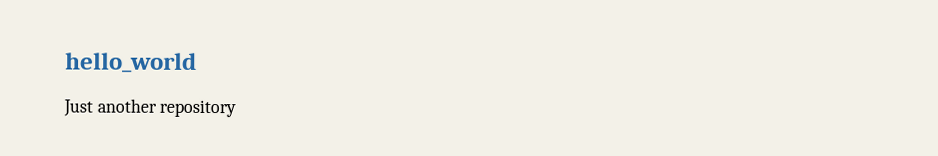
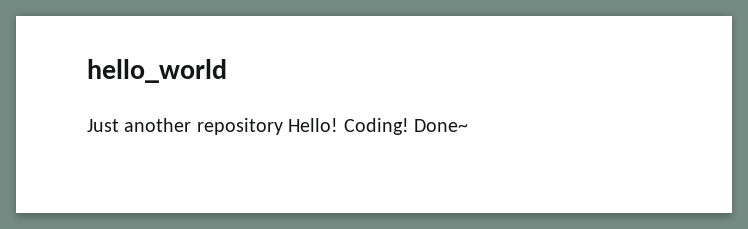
(237, 108) none -> [288,118,468,135] Hello! Coding! Done~

